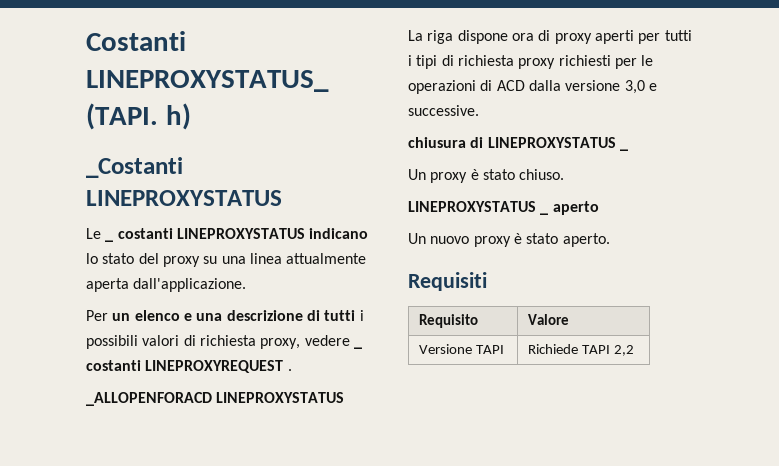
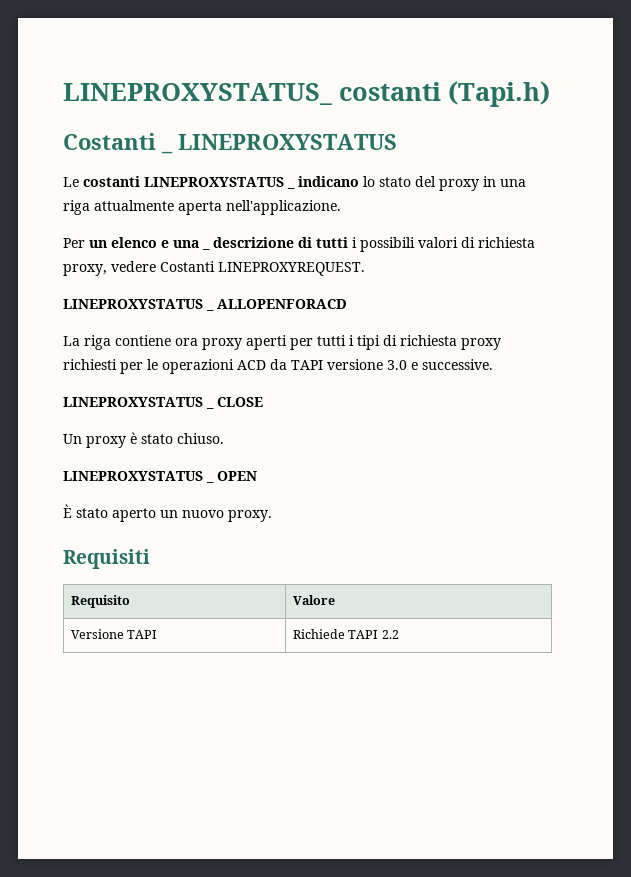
[86,31,186,51] [86,70,329,92] [86,103,191,130] [86,157,183,178] Costanti LINEPROXYSTATUS_ (TAPI. h) // _Costanti -> [63,81,550,107] [63,133,156,150] [161,150,173,154] LINEPROXYSTATUS_ costanti (Tapi.h) // Costanti _
[105,239,114,242] _ -> (79, 182) none
(305, 233) none -> [287,187,295,189] _
[203,253,282,264] su una linea -> [483,176,526,187] [63,200,90,215] in una riga
[133,278,247,292] dall'applicazione. -> [226,200,341,215] nell'applicazione.
(223, 317) none -> [202,248,210,250] _
[353,346,362,349] [86,360,292,373] [86,392,345,406] _ costanti LINEPROXYREQUEST . // _ALLOPENFORACD LINEPROXYSTATUS -> [160,261,365,276] [63,299,203,309] [206,309,214,311] [217,299,347,309] Costanti LINEPROXYREQUEST. // LINEPROXYSTATUS _ ALLOPENFORACD
[457,30,551,44] dispone ora di -> [115,335,198,346] contiene ora
[480,80,645,94] di ACD dalla versione 3,0 -> [237,359,407,370] ACD da TAPI versione 3.0
[408,137,616,148] [619,148,628,151] chiusura di LINEPROXYSTATUS _ -> [63,397,203,407] [206,407,214,409] [217,397,263,407] LINEPROXYSTATUS _ CLOSE
[552,201,599,215] [408,233,610,247] aperto // Un nuovo proxy è stato aperto. -> [217,471,257,481] [63,504,272,522] OPEN // È stato aperto un nuovo proxy.
[614,345,635,356] 2,2 -> [381,630,399,639] 2.2

